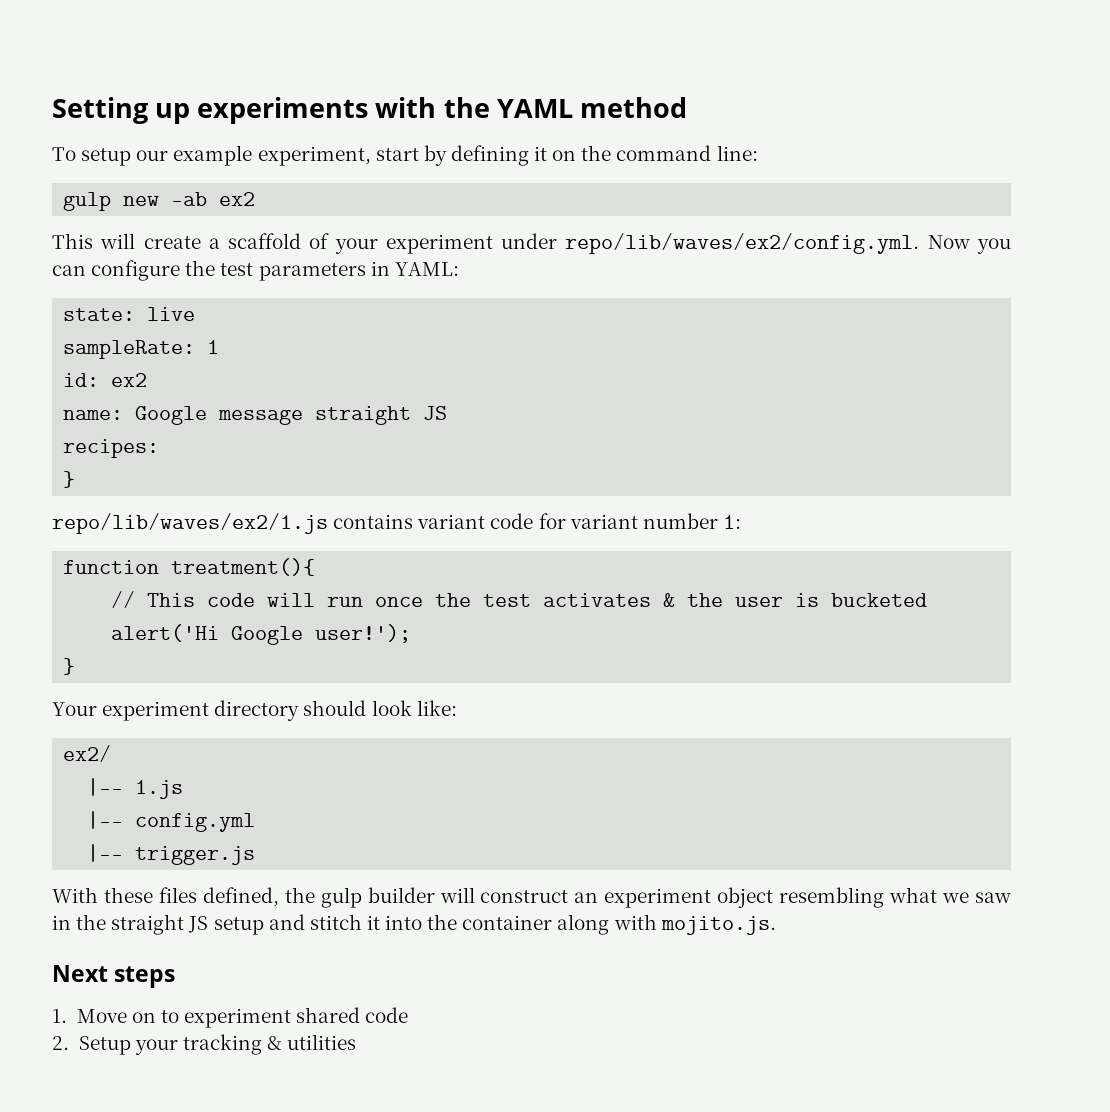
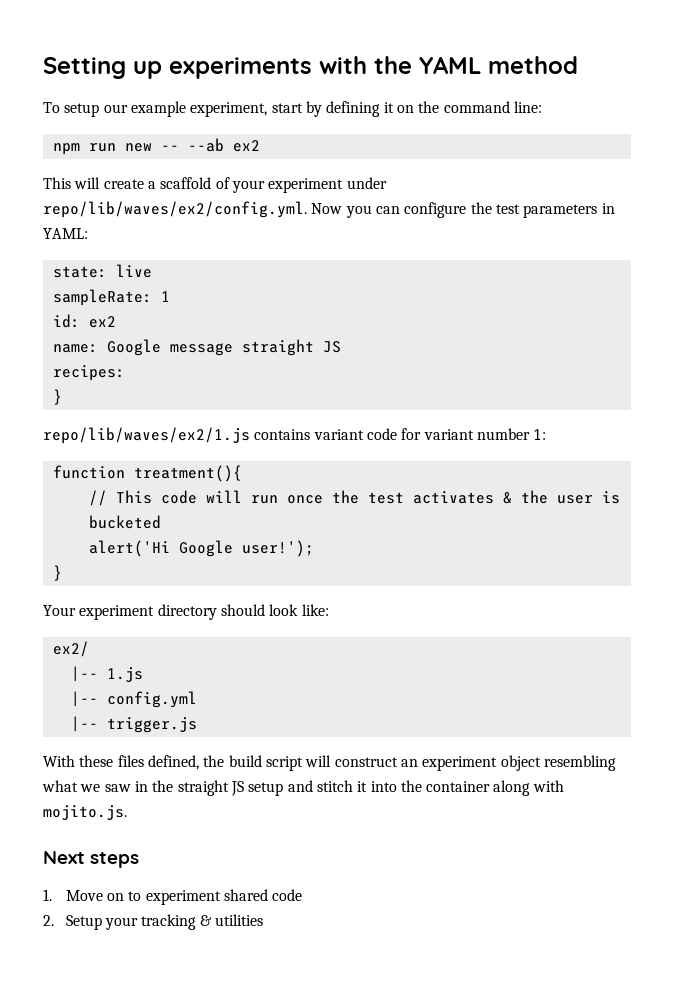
[63,192,208,211] gulp new -ab -> [52,138,224,155] npm run new -- --ab
[320,887,435,908] gulp builder -> [228,755,303,771] build script

